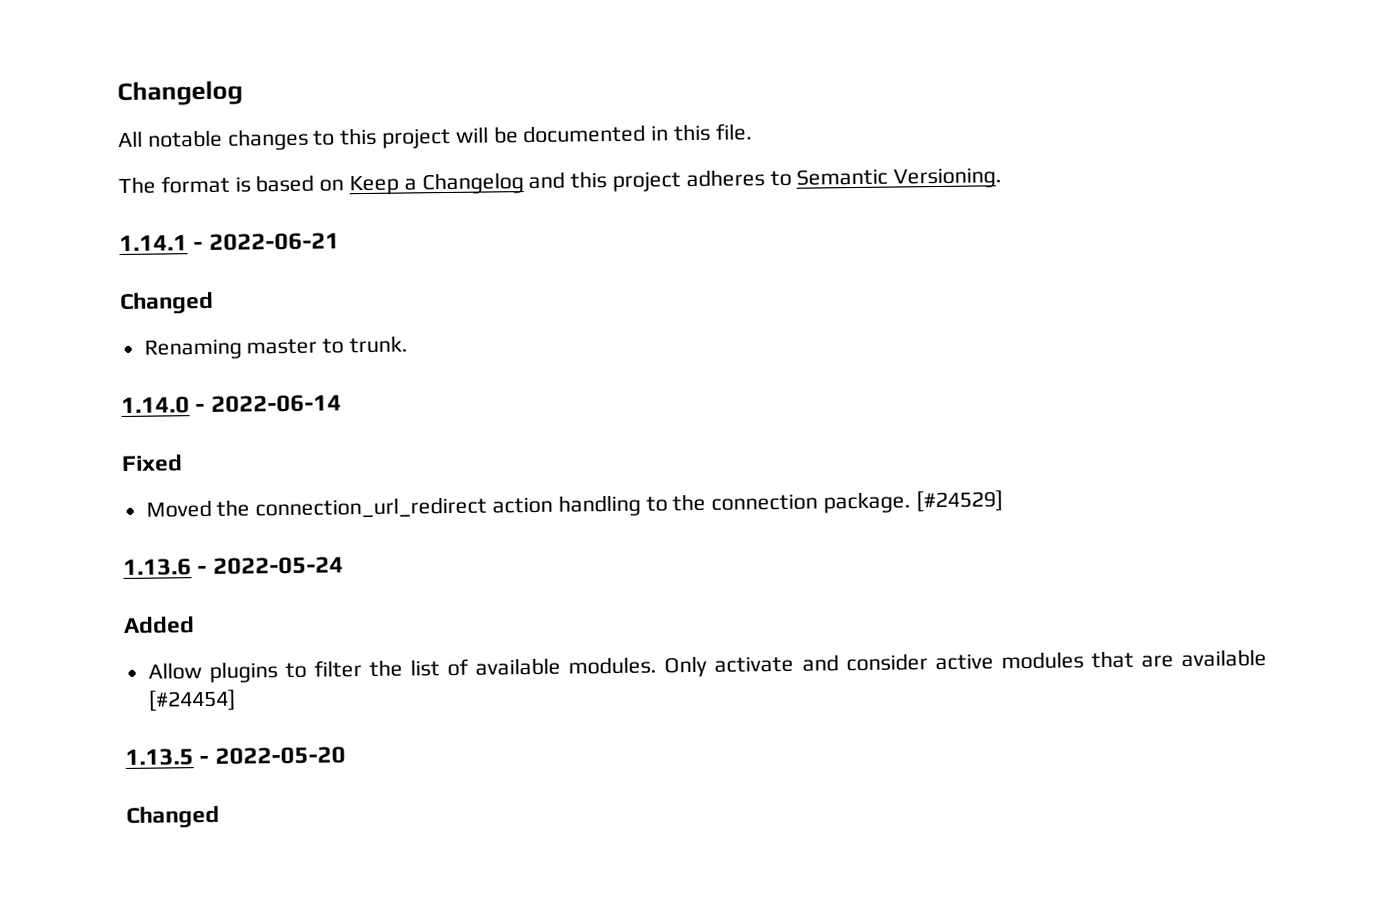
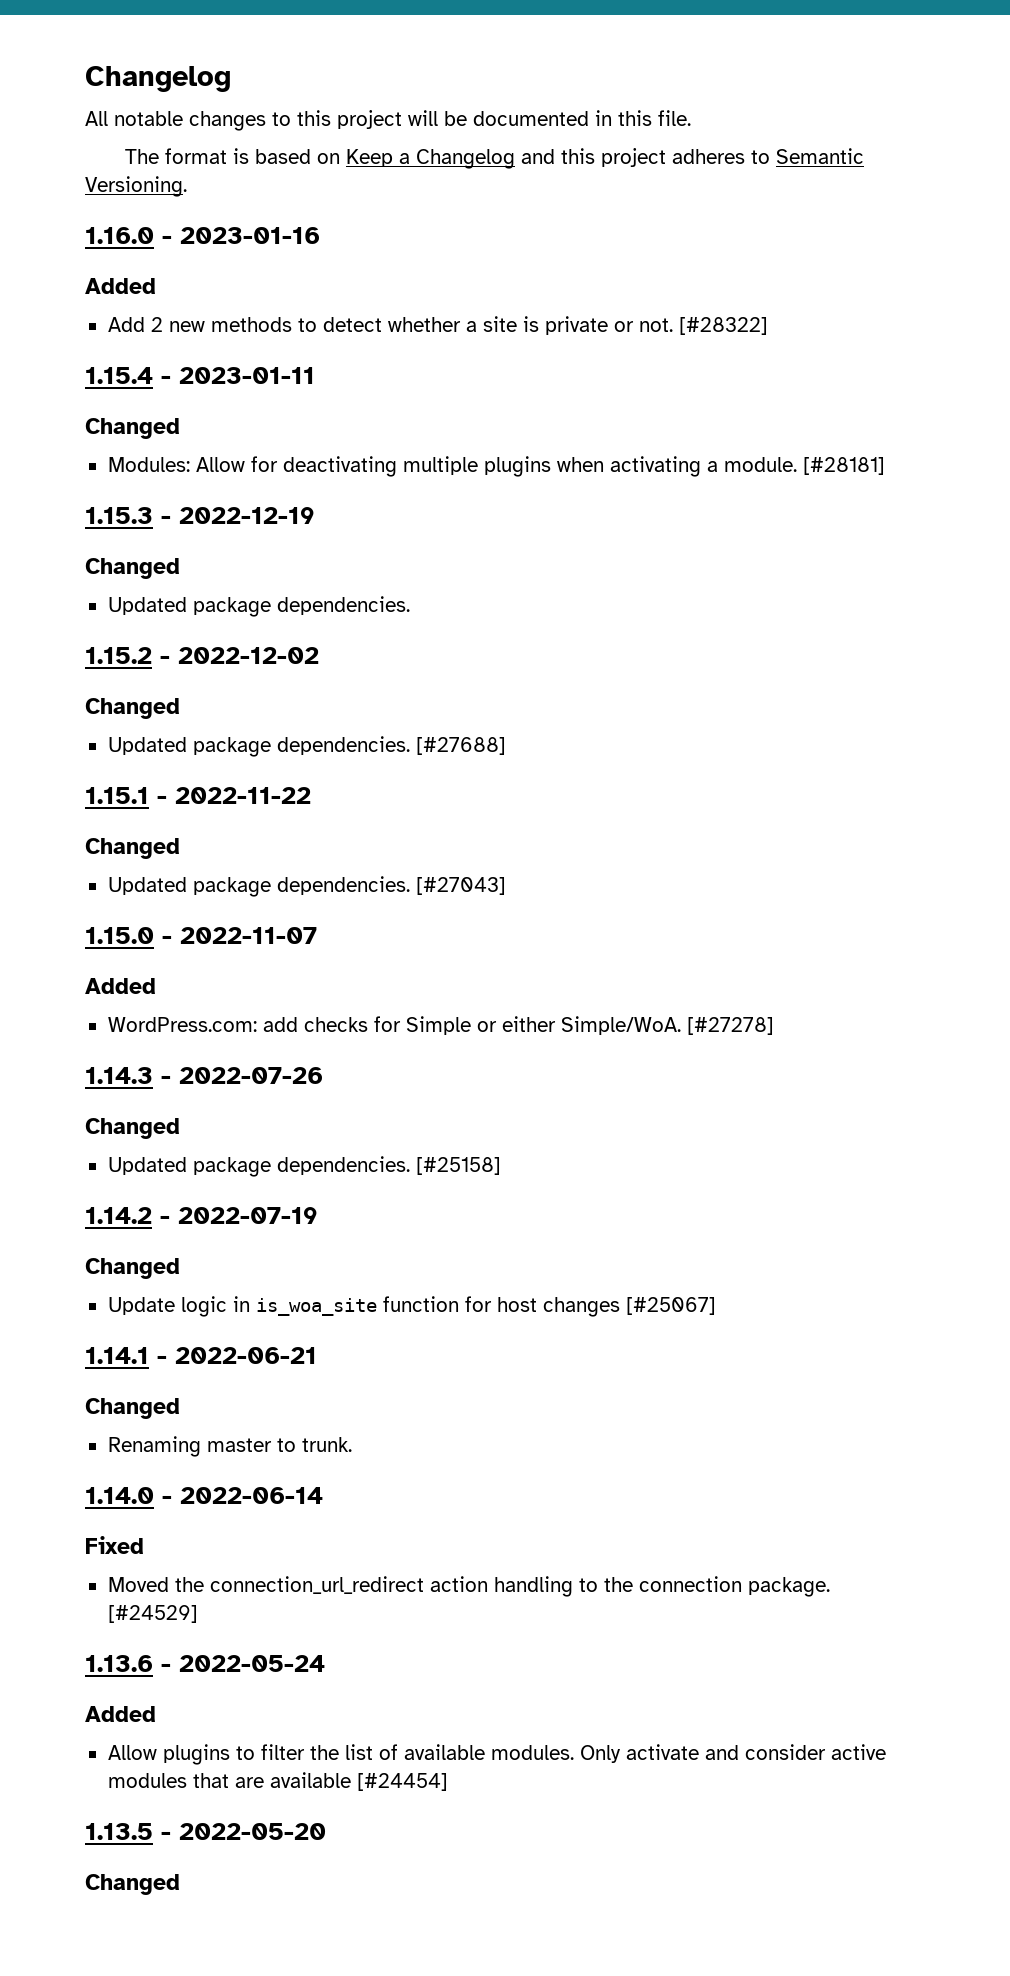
(1003, 178) none -> [85,227,320,244] [85,278,156,294] [107,316,768,335] [85,367,315,384] [85,418,180,439] [107,456,885,477] [85,507,315,524] [85,558,180,579] [107,596,410,617] [85,647,319,664] [85,698,180,719] [107,736,506,757] [85,787,311,804] [85,838,180,859] [107,876,506,897] [85,927,317,944] [85,978,156,994] [107,1016,774,1035] [85,1067,323,1084] [85,1118,180,1139] [107,1156,501,1177] [85,1207,318,1224] [85,1258,180,1279] [107,1296,716,1317] // 1.16.0 - 2023-01-16 // Added // Add 2 new methods to detect whether a site is private or not. [#28322] // 1.15.4 - 2023-01-11 // Changed // Modules: Allow for deactivating multiple plugins when activating a module. [#28181] // 1.15.3 - 2022-12-19 // Changed // Updated package dependencies. // 1.15.2 - 2022-12-02 // Changed // Updated package dependencies. [#27688] // 1.15.1 - 2022-11-22 // Changed // Updated package dependencies. [#27043] // 1.15.0 - 2022-11-07 // Added // WordPress.com: add checks for Simple or either Simple/WoA. [#27278] // 1.14.3 - 2022-07-26 // Changed // Updated package dependencies. [#25158] // 1.14.2 - 2022-07-19 // Changed // Update logic in is_woa_site function for host changes [#25067]

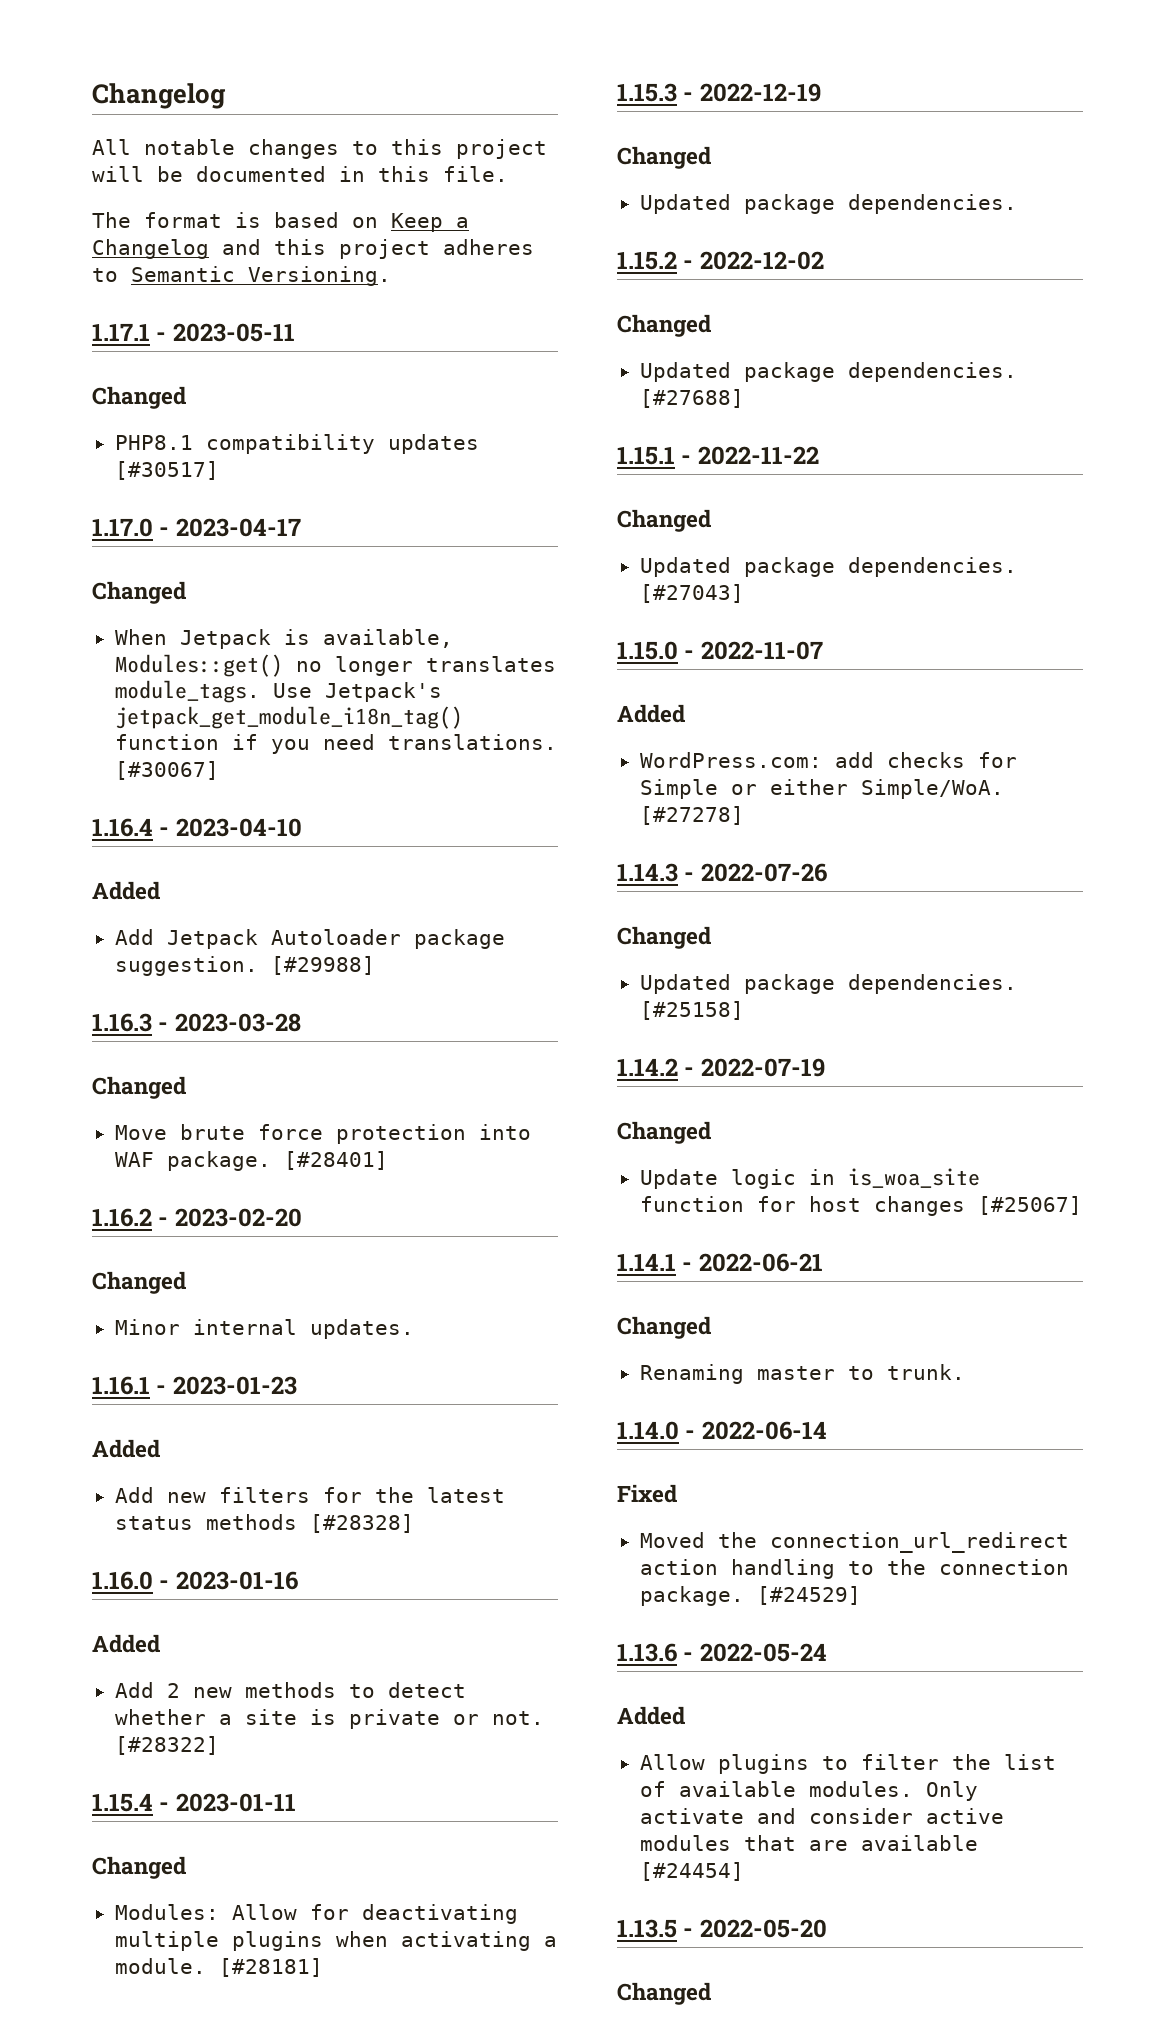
(187, 186) none -> [92,323,295,342] [92,386,186,409] [114,434,479,454] [114,461,219,480] [92,518,301,537] [92,581,186,604] [114,629,453,649] [114,654,556,677] [114,680,442,703] [114,706,463,729] [114,734,557,754] [114,761,219,780] [92,818,302,837] [92,881,160,900] [114,929,505,949] [114,956,375,976] [92,1013,301,1032] [92,1076,186,1099] [114,1124,531,1144] [114,1151,388,1171] [92,1208,302,1227] [92,1271,186,1294] [114,1319,414,1339] [92,1376,297,1395] [92,1439,160,1458] [114,1487,505,1503] [114,1514,414,1533] // 1.17.1 - 2023-05-11 // Changed // PHP8.1 compatibility updates [#30517] // 1.17.0 - 2023-04-17 // Changed // When Jetpack is available, Modules::get() no longer translates module_tags. Use Jetpack's jetpack_get_module_i18n_tag() function if you need translations. [#30067] // 1.16.4 - 2023-04-10 // Added // Add Jetpack Autoloader package suggestion. [#29988] // 1.16.3 - 2023-03-28 // Changed // Move brute force protection into WAF package. [#28401] // 1.16.2 - 2023-02-20 // Changed // Minor internal updates. // 1.16.1 - 2023-01-23 // Added // Add new filters for the latest status methods [#28328]

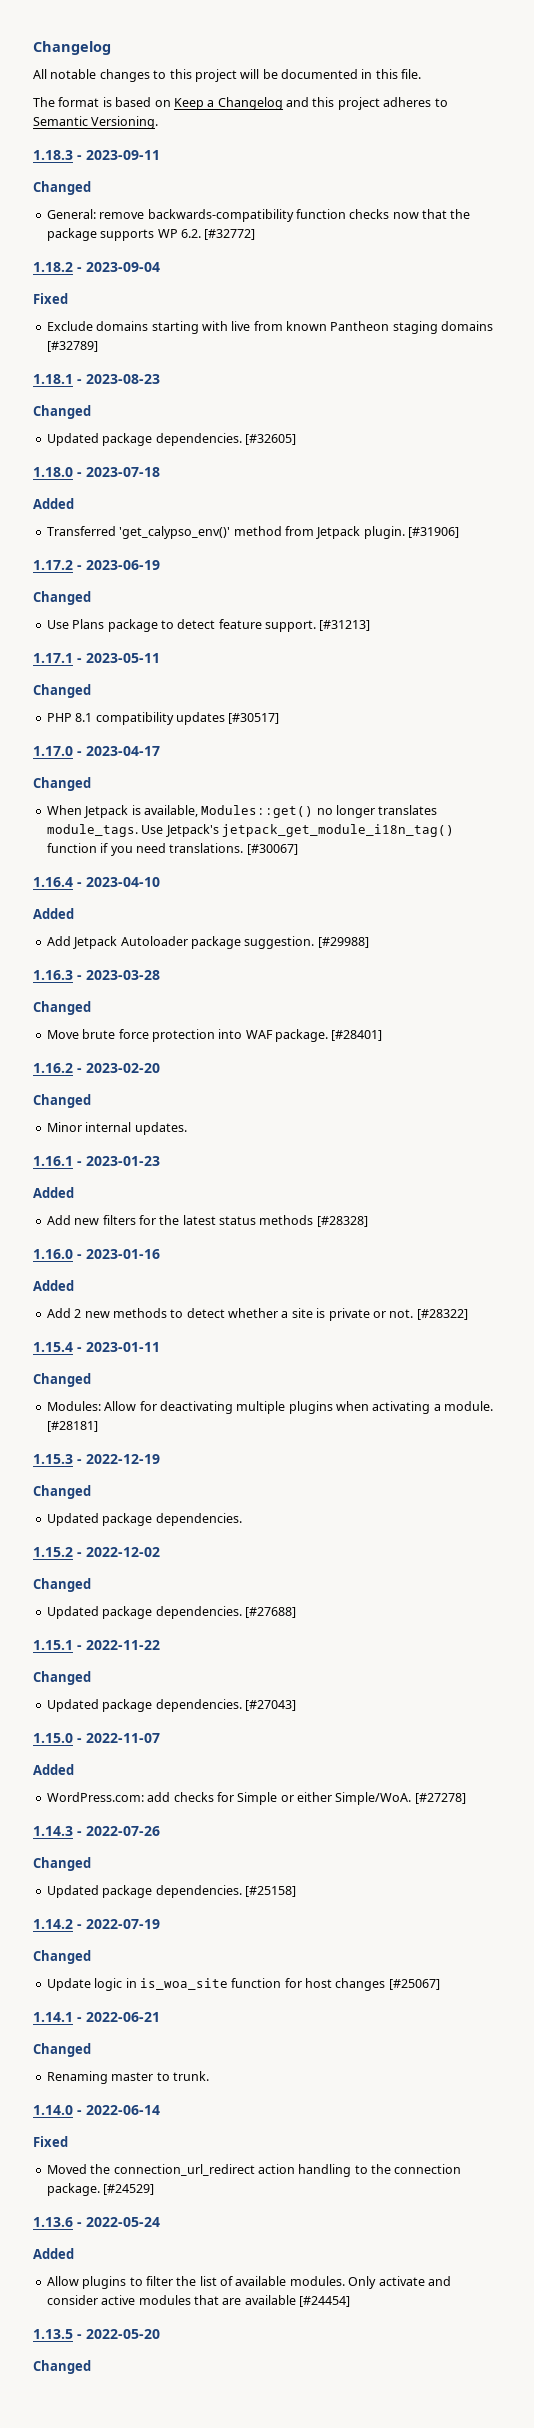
(391, 276) none -> [33,150,160,160] [33,181,91,195] [46,209,471,222] [46,228,256,241] [33,262,160,272] [33,293,68,304] [46,321,494,334] [46,341,98,352] [33,374,160,384] [33,405,91,419] [46,433,296,446] [33,467,160,477] [33,498,74,509] [46,526,459,539] [33,560,160,570] [33,591,91,605] [46,619,371,632] // 1.18.3 - 2023-09-11 // Changed // General: remove backwards-compatibility function checks now that the package supports WP 6.2. [#32772] // 1.18.2 - 2023-09-04 // Fixed // Exclude domains starting with live from known Pantheon staging domains [#32789] // 1.18.1 - 2023-08-23 // Changed // Updated package dependencies. [#32605] // 1.18.0 - 2023-07-18 // Added // Transferred 'get_calypso_env()' method from Jetpack plugin. [#31906] // 1.17.2 - 2023-06-19 // Changed // Use Plans package to detect feature support. [#31213]
[114,435,193,450] PHP8.1 -> [46,713,93,722] PHP 8.1

